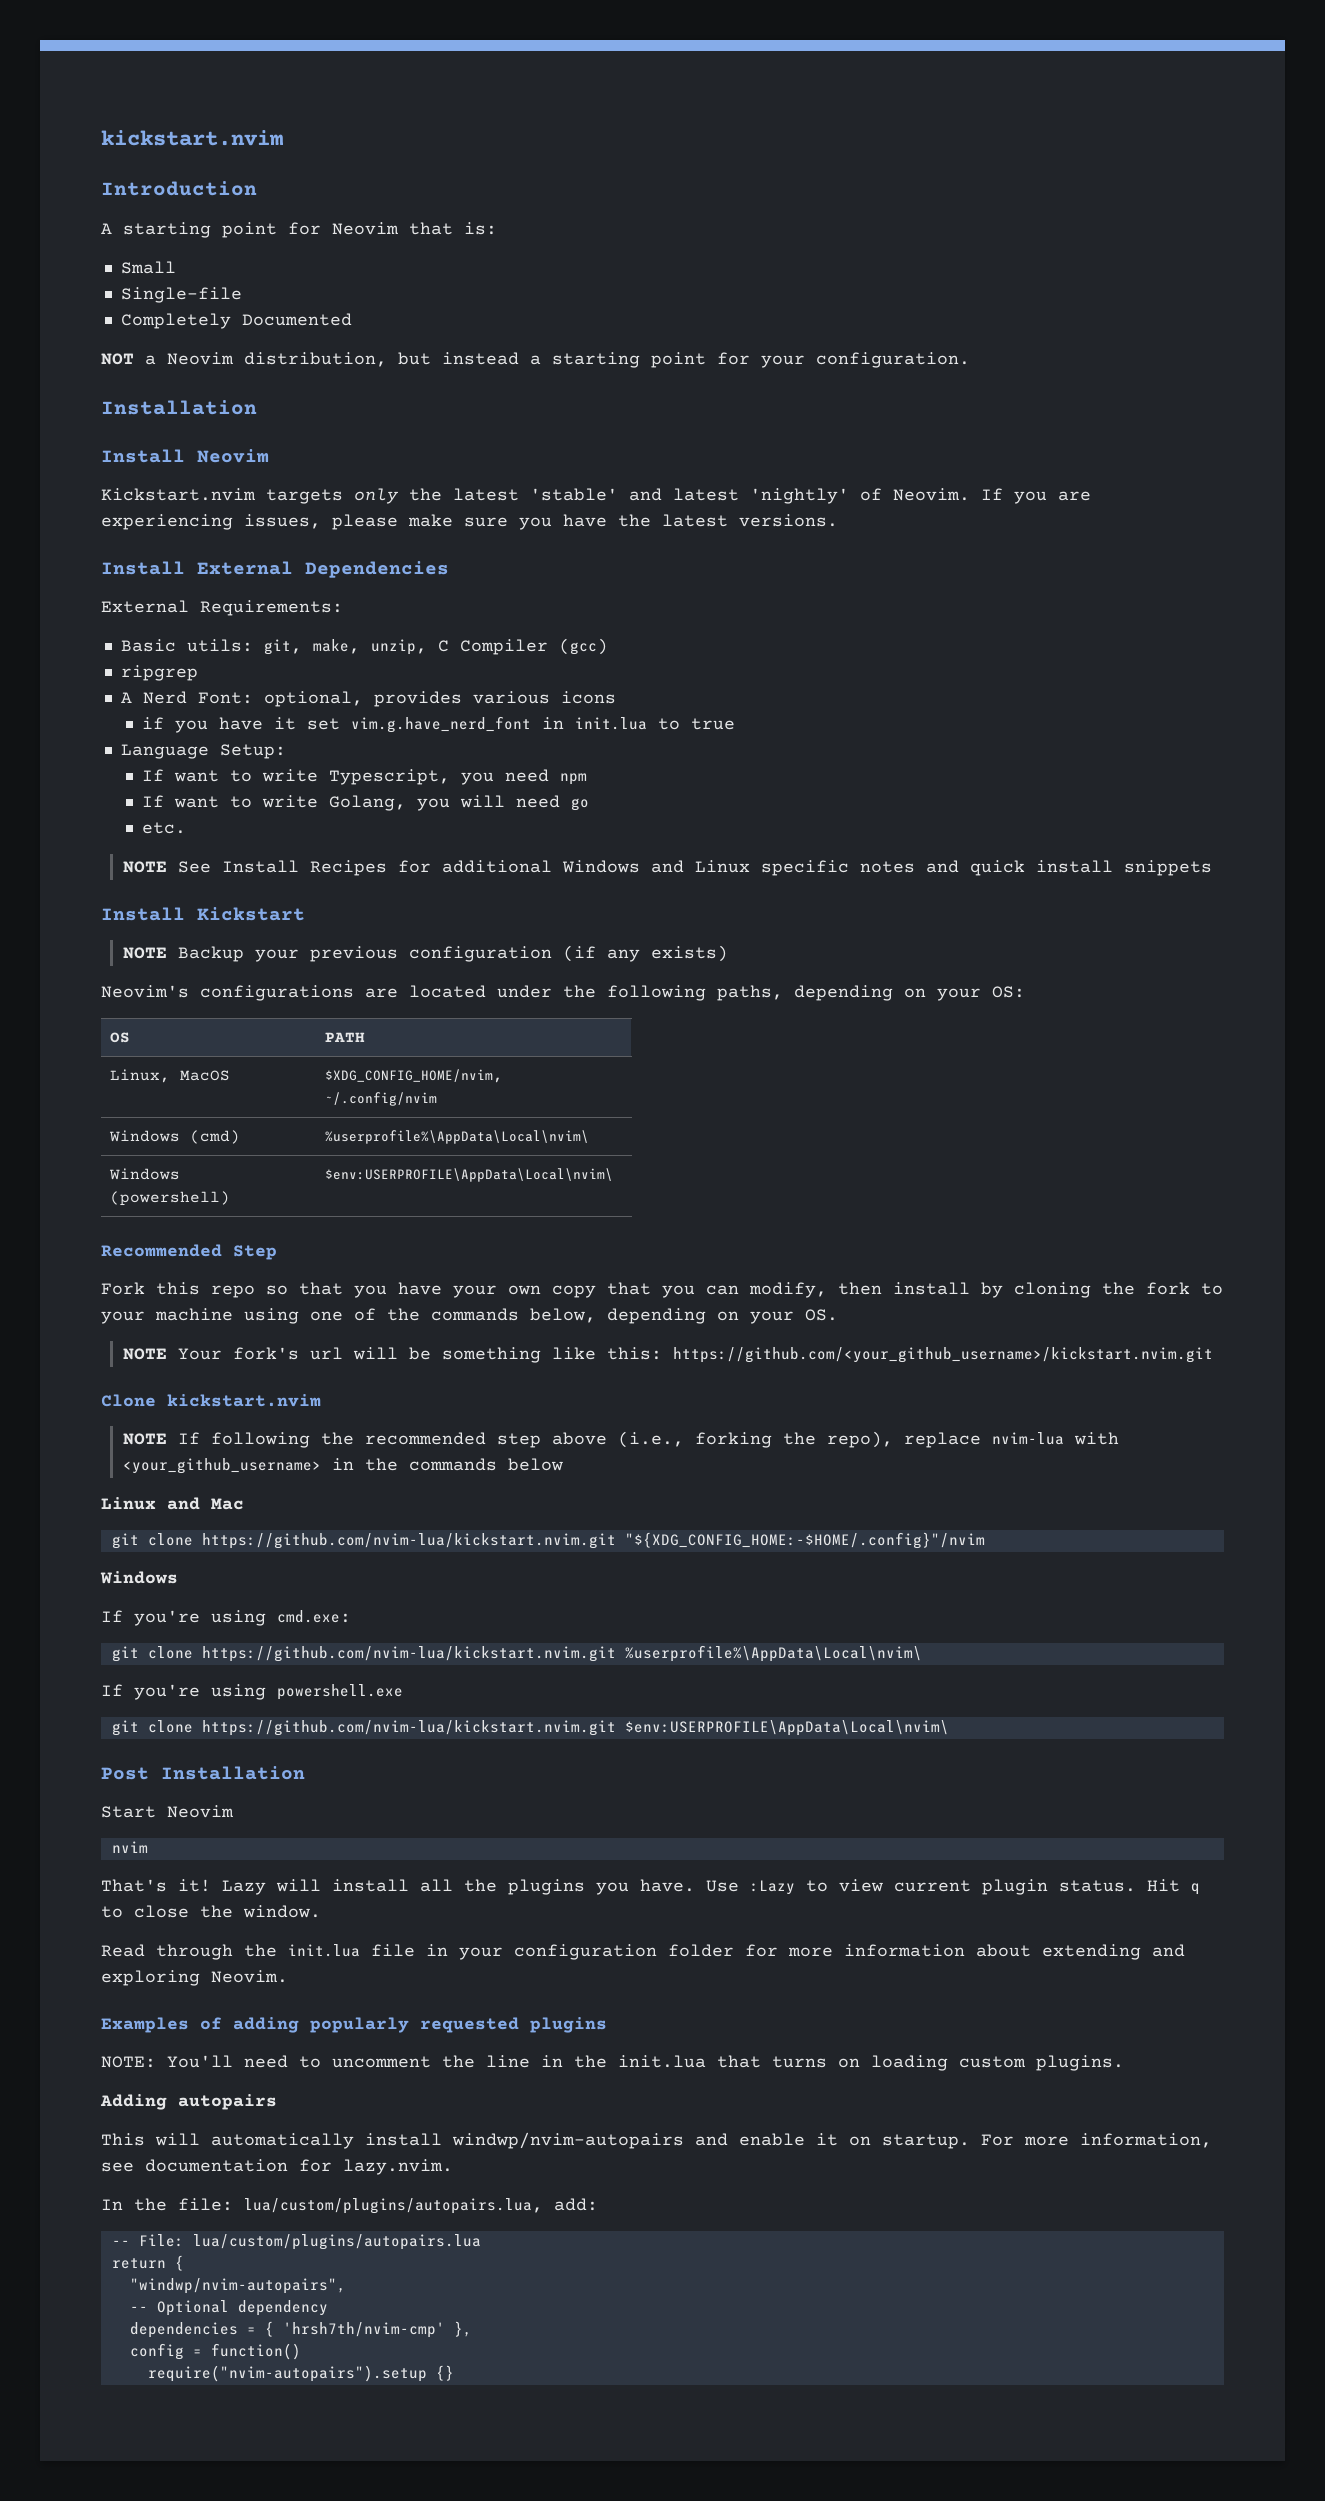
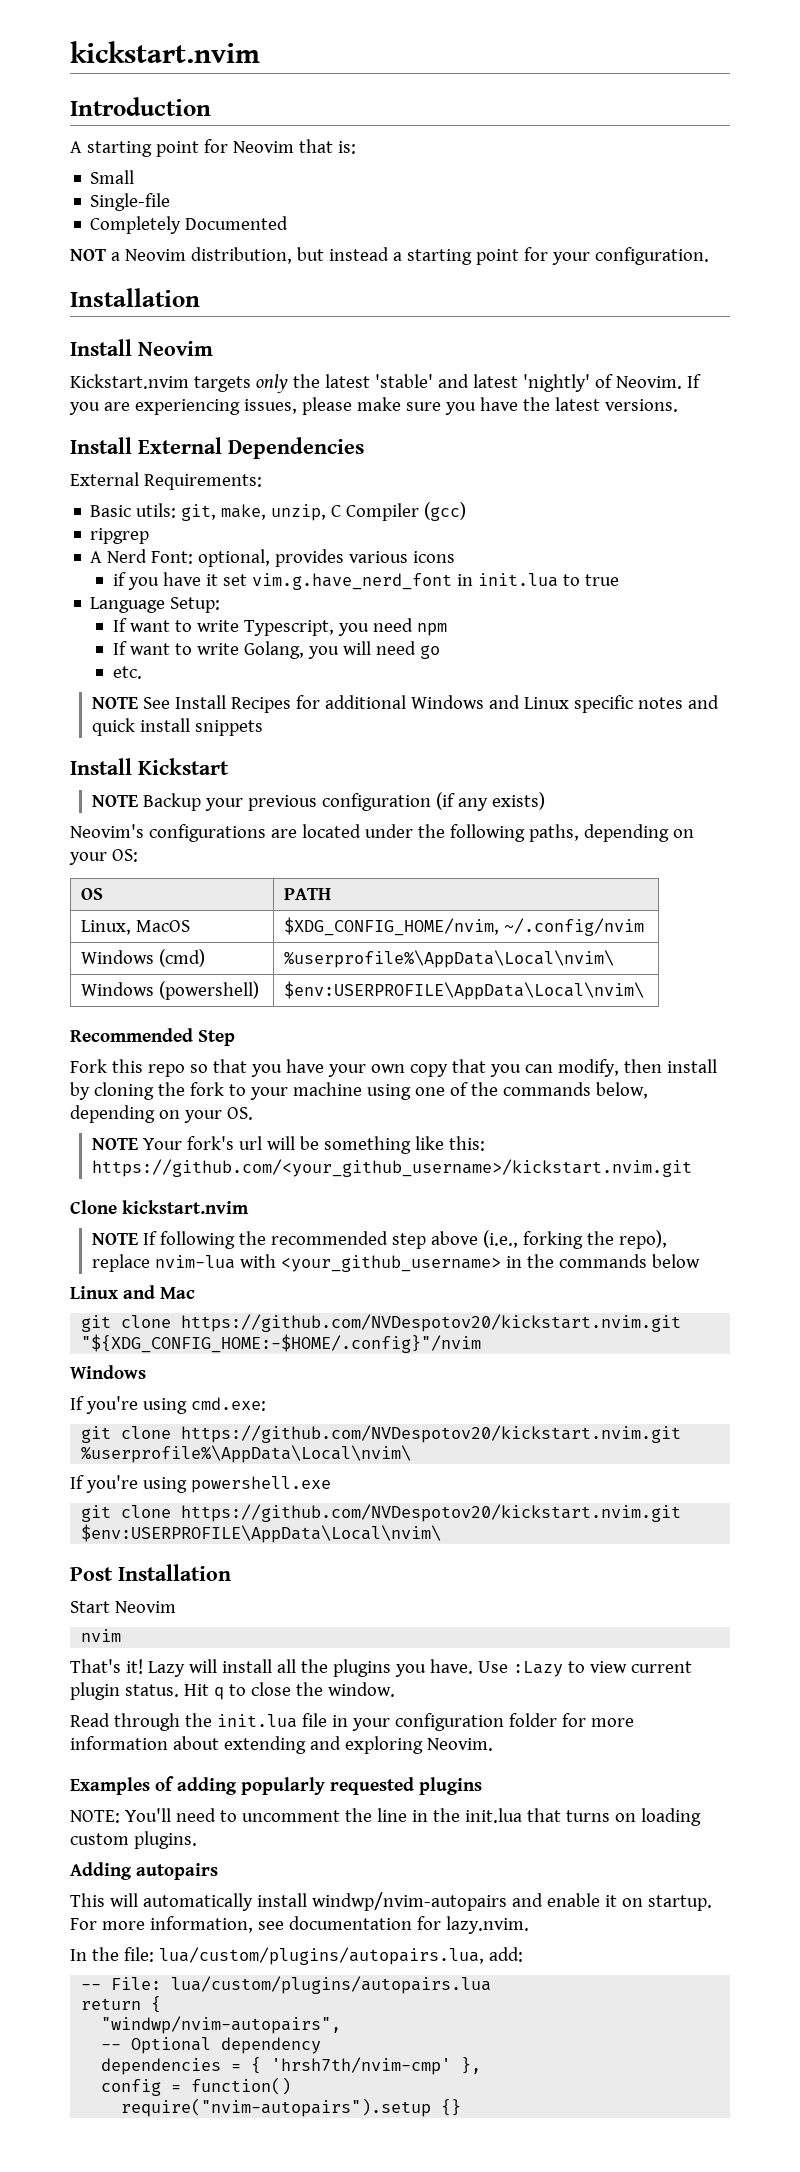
[201,1533,616,1549] https://github.com/nvim-lua/kickstart.nvim.git -> [181,1314,682,1332] https://github.com/NVDespotov20/kickstart.nvim.git
[201,1646,616,1662] https://github.com/nvim-lua/kickstart.nvim.git -> [181,1425,682,1443] https://github.com/NVDespotov20/kickstart.nvim.git
[201,1720,616,1736] https://github.com/nvim-lua/kickstart.nvim.git -> [181,1504,682,1522] https://github.com/NVDespotov20/kickstart.nvim.git

